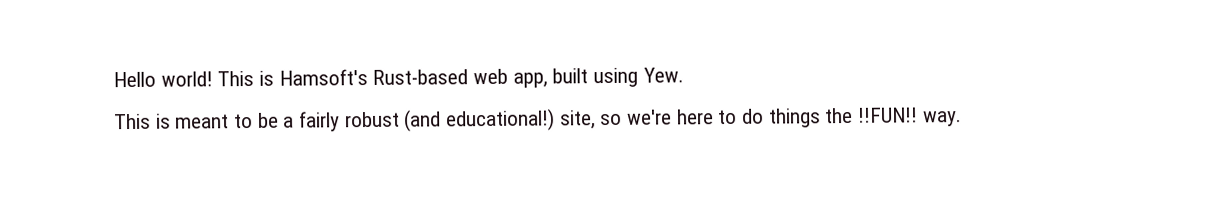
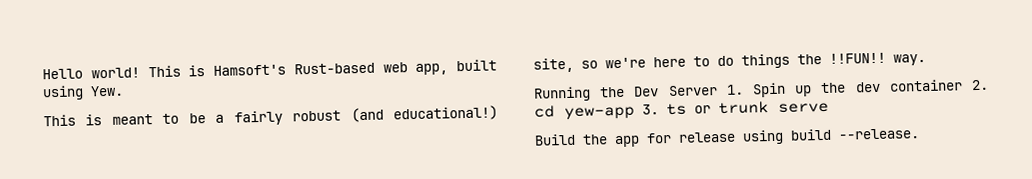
(962, 119) none -> [533,79,989,102] [534,101,829,121] [534,128,920,148] // Running the Dev Server 1. Spin up the dev container 2. cd yew-app 3. ts or trunk serve // Build the app for release using build --release.

